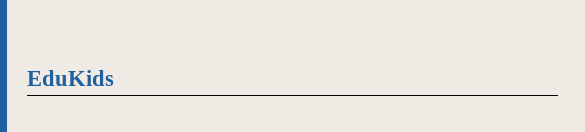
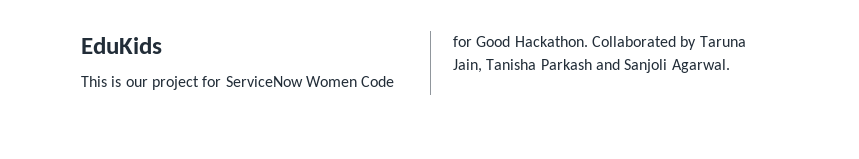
(114, 78) none -> [81,76,395,90] [453,36,746,50] [453,59,730,73] // This is our project for ServiceNow Women Code for Good Hackathon. Collaborated by Taruna Jain, Tanisha Parkash and Sanjoli Agarwal.

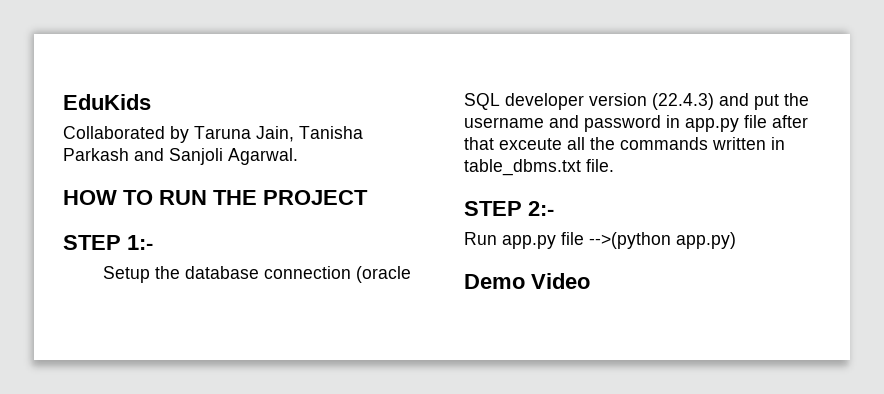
[81,76,395,90] [453,36,588,47] This is our project for ServiceNow Women Code for Good Hackathon. -> (151, 102) none
(730, 66) none -> [63,190,368,205] [63,235,153,250] [102,266,411,283] [464,93,809,110] [464,115,808,132] [464,137,785,150] [464,159,614,176] [464,201,554,216] [464,232,736,249] [464,273,590,289] // HOW TO RUN THE PROJECT // STEP 1:- // Setup the database connection (oracle SQL developer version (22.4.3) and put the username and password in app.py file after that exceute all the commands written in table_dbms.txt file. // STEP 2:- // Run app.py file -->(python app.py) // Demo Video

